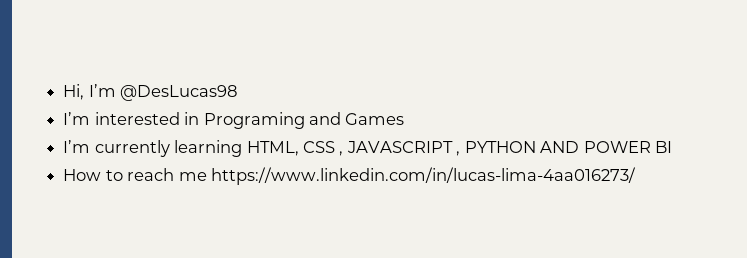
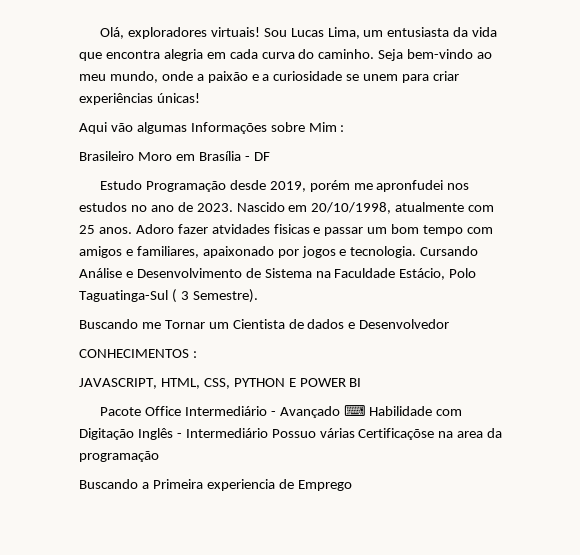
[63,84,239,101] [63,112,405,129] [63,140,673,157] [63,167,636,185] Hi, I’m @DesLucas98 // I’m interested in Programing and Games // I’m currently learning HTML, CSS , JAVASCRIPT , PYTHON AND POWER BI // How to reach me https://www.linkedin.com/in/lucas-lima-4aa016273/ -> [99,27,498,39] [79,49,493,61] [79,71,460,83] [79,93,200,105] [79,122,345,134] [79,151,270,161] [99,180,470,192] [79,202,495,214] [79,224,494,236] [79,246,479,258] [79,268,477,280] [79,289,258,303] [79,319,450,329] [79,349,197,358] [79,378,362,389] [99,405,463,418] [79,428,503,440] [79,451,159,462] [79,479,352,491] Olá, exploradores virtuais! Sou Lucas Lima, um entusiasta da vida que encontra alegria em cada curva do caminho. Seja bem-vindo ao meu mundo, onde a paixão e a curiosidade se unem para criar experiências únicas! // Aqui vão algumas Informações sobre Mim : // Brasileiro Moro em Brasília - DF // Estudo Programação desde 2019, porém me apronfudei nos estudos no ano de 2023. Nascido em 20/10/1998, atualmente com 25 anos. Adoro fazer atvidades fisicas e passar um bom tempo com amigos e familiares, apaixonado por jogos e tecnologia. Cursando Análise e Desenvolvimento de Sistema na Faculdade Estácio, Polo Taguatinga-Sul ( 3 Semestre). // Buscando me Tornar um Cientista de dados e Desenvolvedor // CONHECIMENTOS : // JAVASCRIPT, HTML, CSS, PYTHON E POWER BI // Pacote Office Intermediário - Avançado ⌨ Habilidade com Digitação Inglês - Intermediário Possuo várias Certificaçõse na area da programação // Buscando a Primeira experiencia de Emprego

